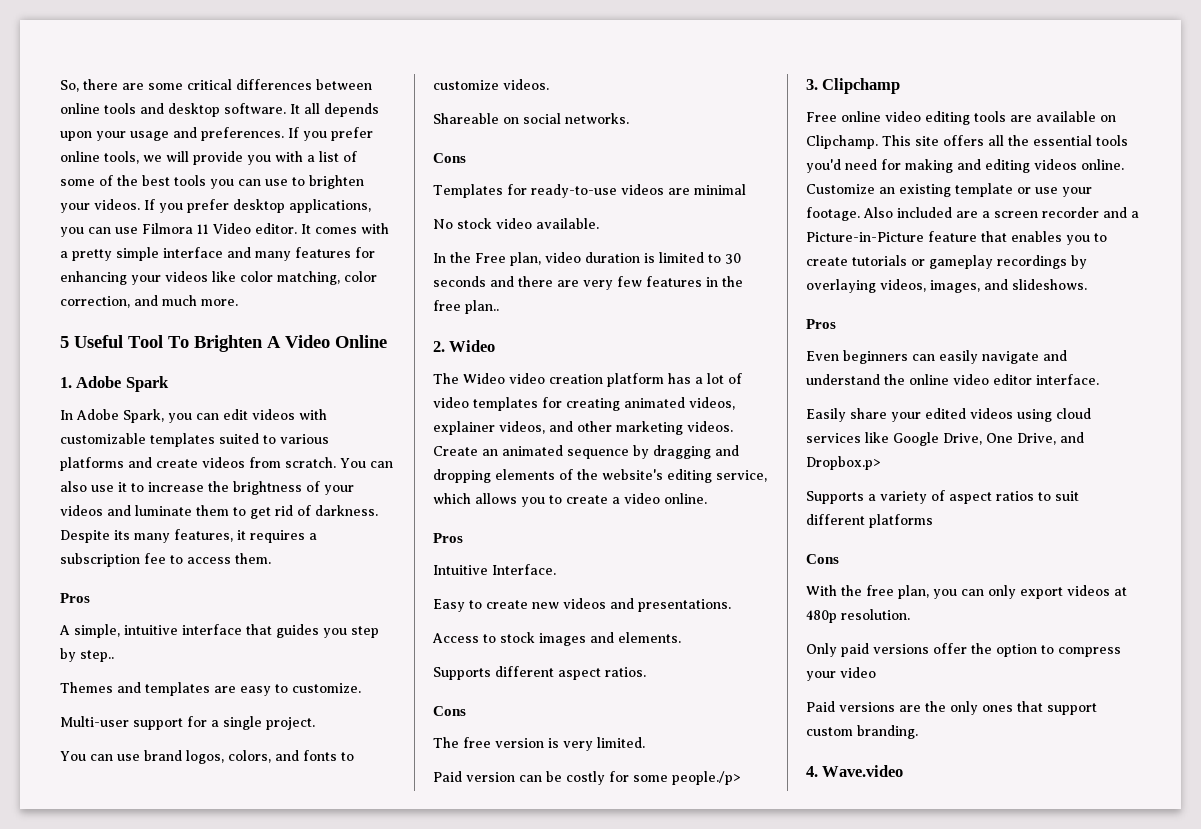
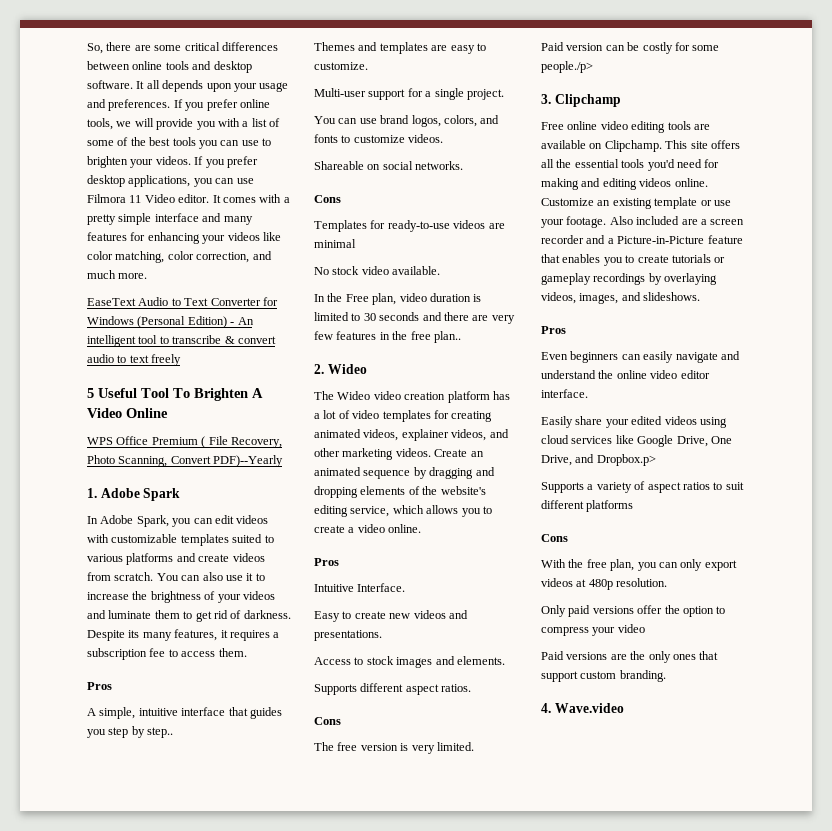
(238, 302) none -> [87,297,278,306] [87,316,254,328] [87,335,276,347] [87,354,182,366] // EaseText Audio to Text Converter for Windows (Personal Edition) - An intelligent tool to transcribe & convert audio to text freely
(387, 341) none -> [87,436,282,448] [87,455,284,467] // WPS Office Premium ( File Recovery, Photo Scanning, Convert PDF)--Yearly

